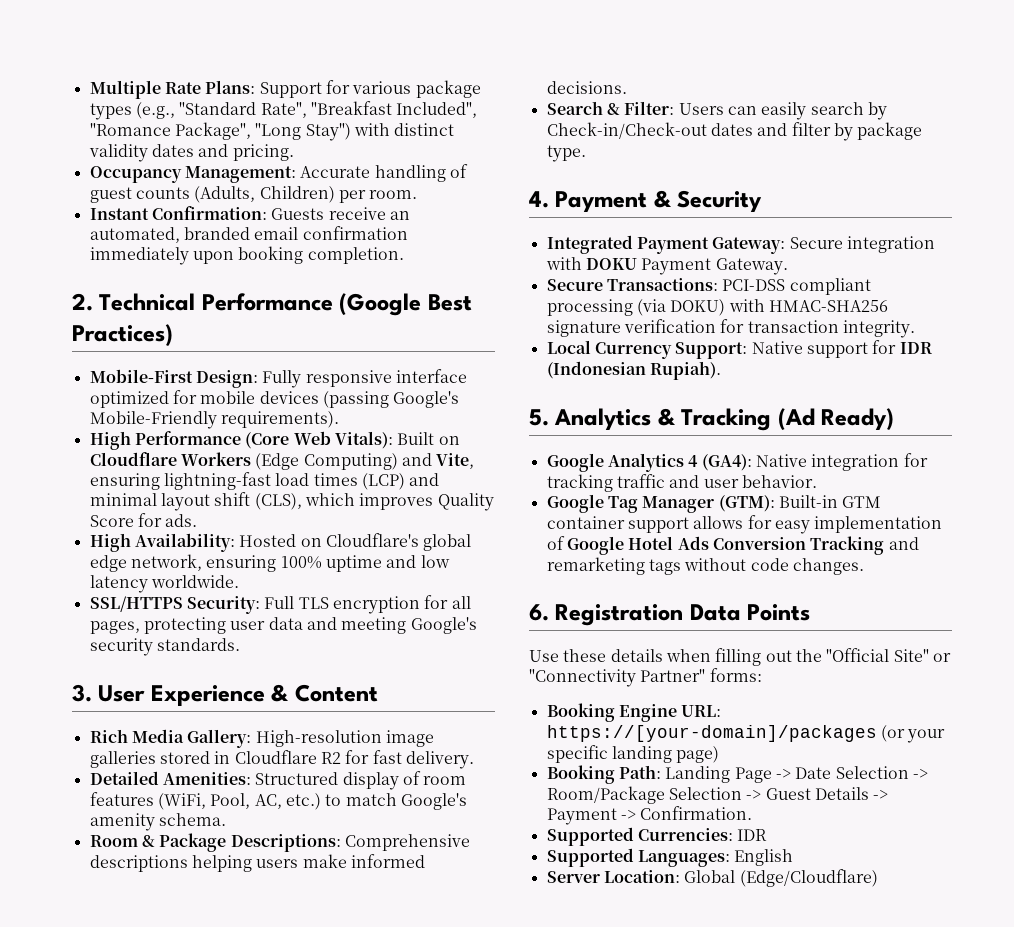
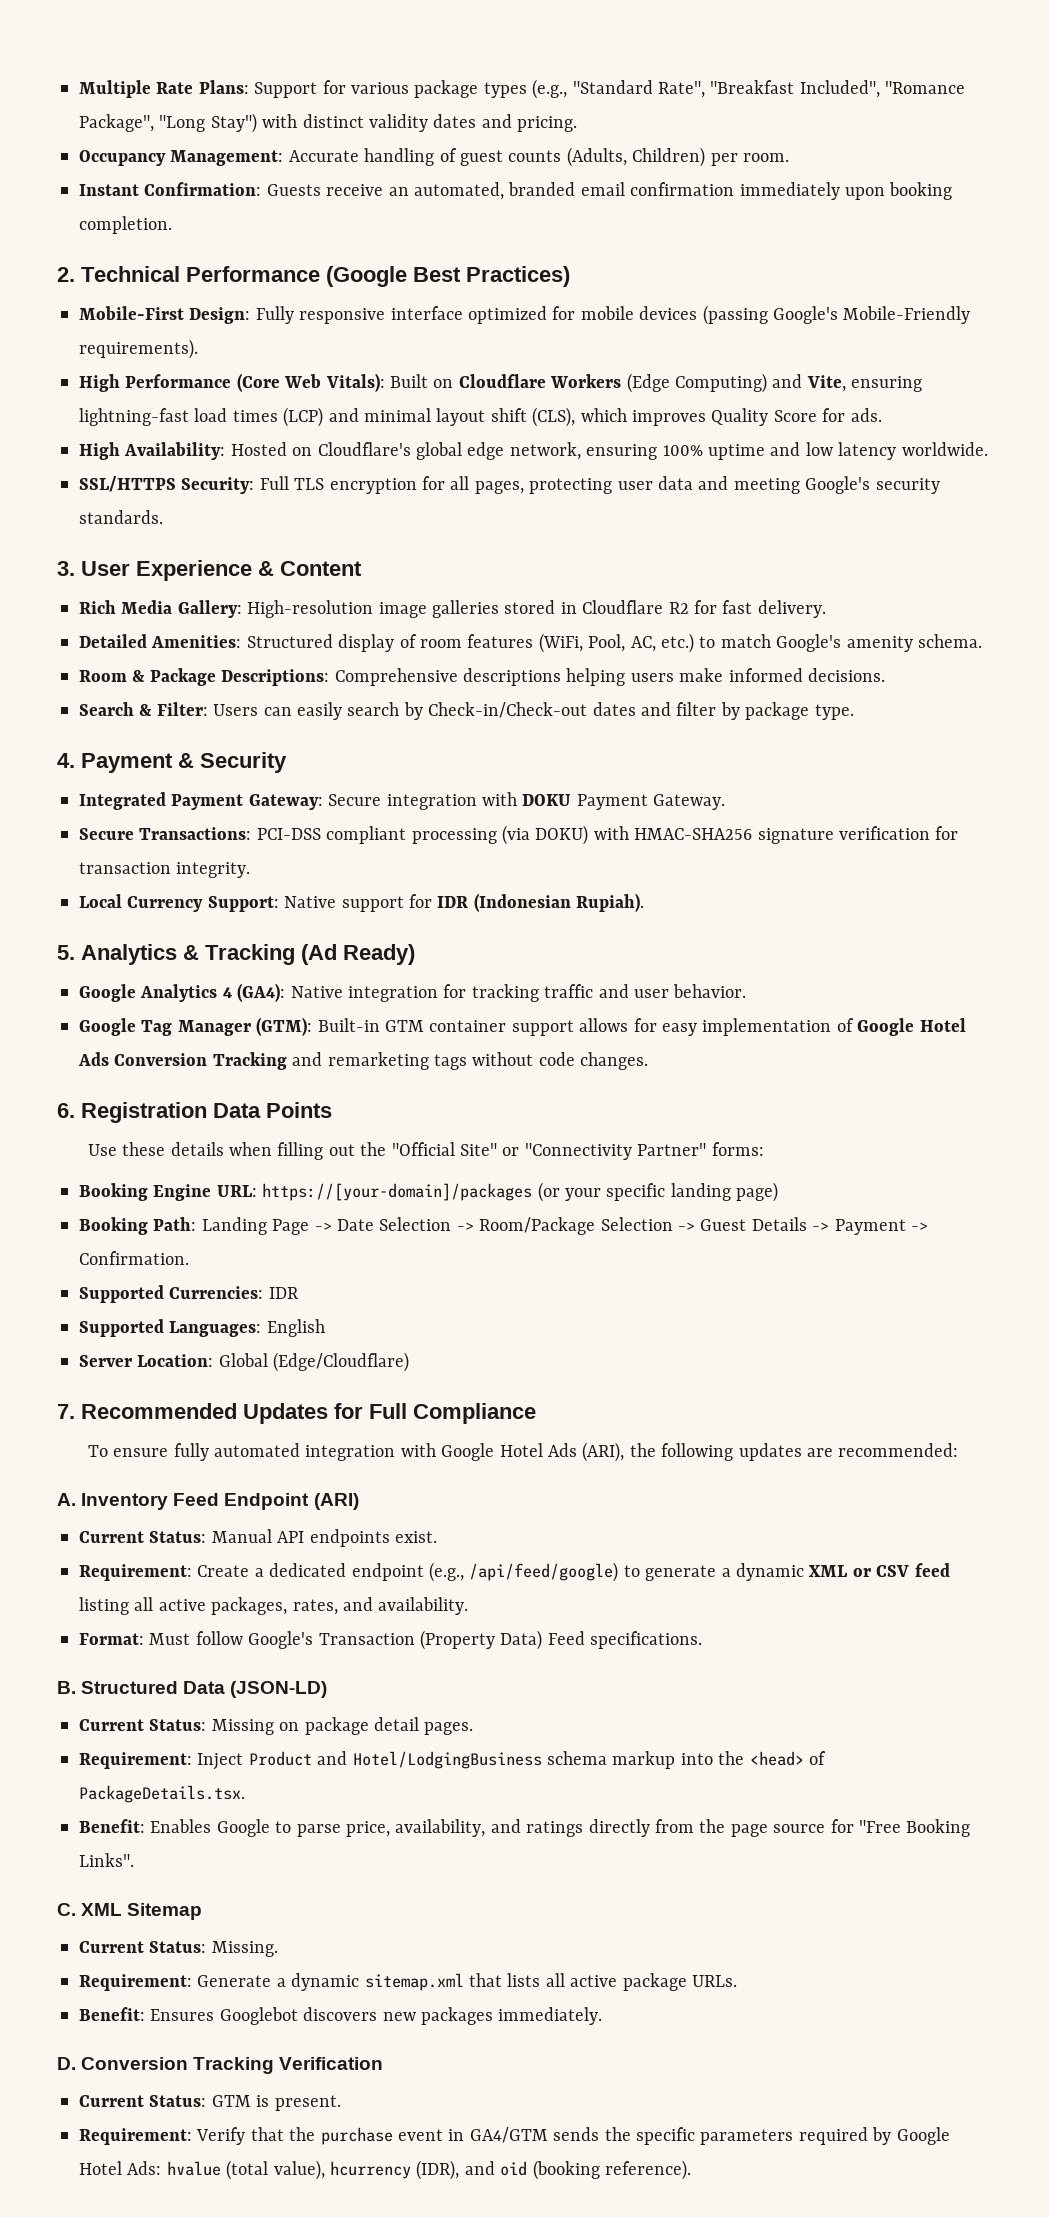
(878, 878) none -> [57,1403,536,1424] [87,1442,959,1462] [57,1493,359,1510] [79,1529,437,1547] [79,1562,950,1582] [79,1597,469,1615] [79,1630,703,1650] [57,1681,328,1698] [79,1717,474,1735] [79,1751,826,1770] [79,1785,245,1803] [79,1819,971,1837] [79,1853,134,1867] [57,1903,203,1920] [79,1941,278,1957] [79,1973,737,1991] [79,2007,603,2025] [57,2057,384,2074] [79,2095,341,2111] [79,2127,950,2145] [79,2160,691,2180] // 7. Recommended Updates for Full Compliance // To ensure fully automated integration with Google Hotel Ads (ARI), the following updates are recommended: // A. Inventory Feed Endpoint (ARI) // Current Status: Manual API endpoints exist. // Requirement: Create a dedicated endpoint (e.g., /api/feed/google) to generate a dynamic XML or CSV feed listing all active packages, rates, and availability. // Format: Must follow Google's Transaction (Property Data) Feed specifications. // B. Structured Data (JSON-LD) // Current Status: Missing on package detail pages. // Requirement: Inject Product and Hotel/LodgingBusiness schema markup into the <head> of PackageDetails.tsx. // Benefit: Enables Google to parse price, availability, and ratings directly from the page source for "Free Booking Links". // C. XML Sitemap // Current Status: Missing. // Requirement: Generate a dynamic sitemap.xml that lists all active package URLs. // Benefit: Ensures Googlebot discovers new packages immediately. // D. Conversion Tracking Verification // Current Status: GTM is present. // Requirement: Verify that the purchase event in GA4/GTM sends the specific parameters required by Google Hotel Ads: hvalue (total value), hcurrency (IDR), and oid (booking reference).

